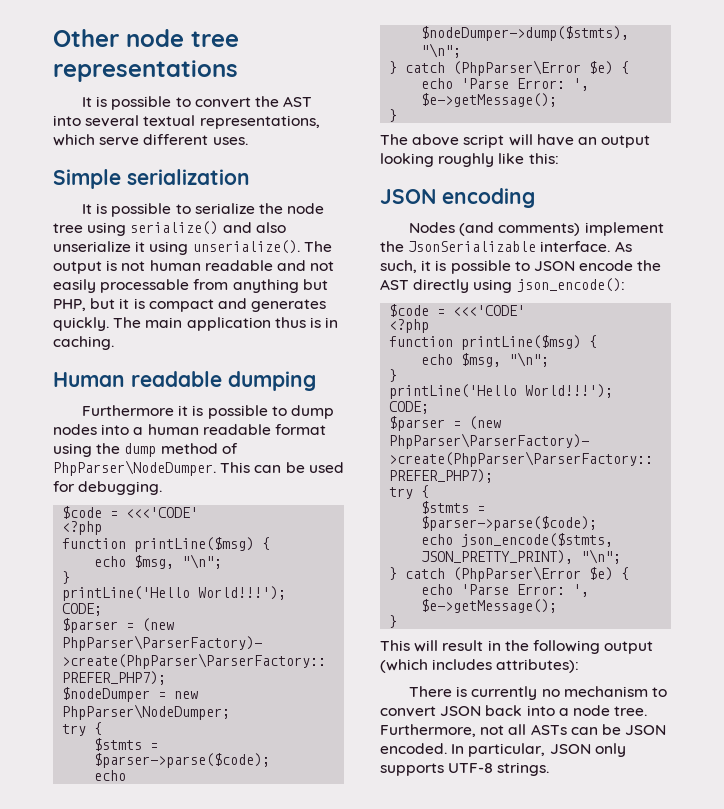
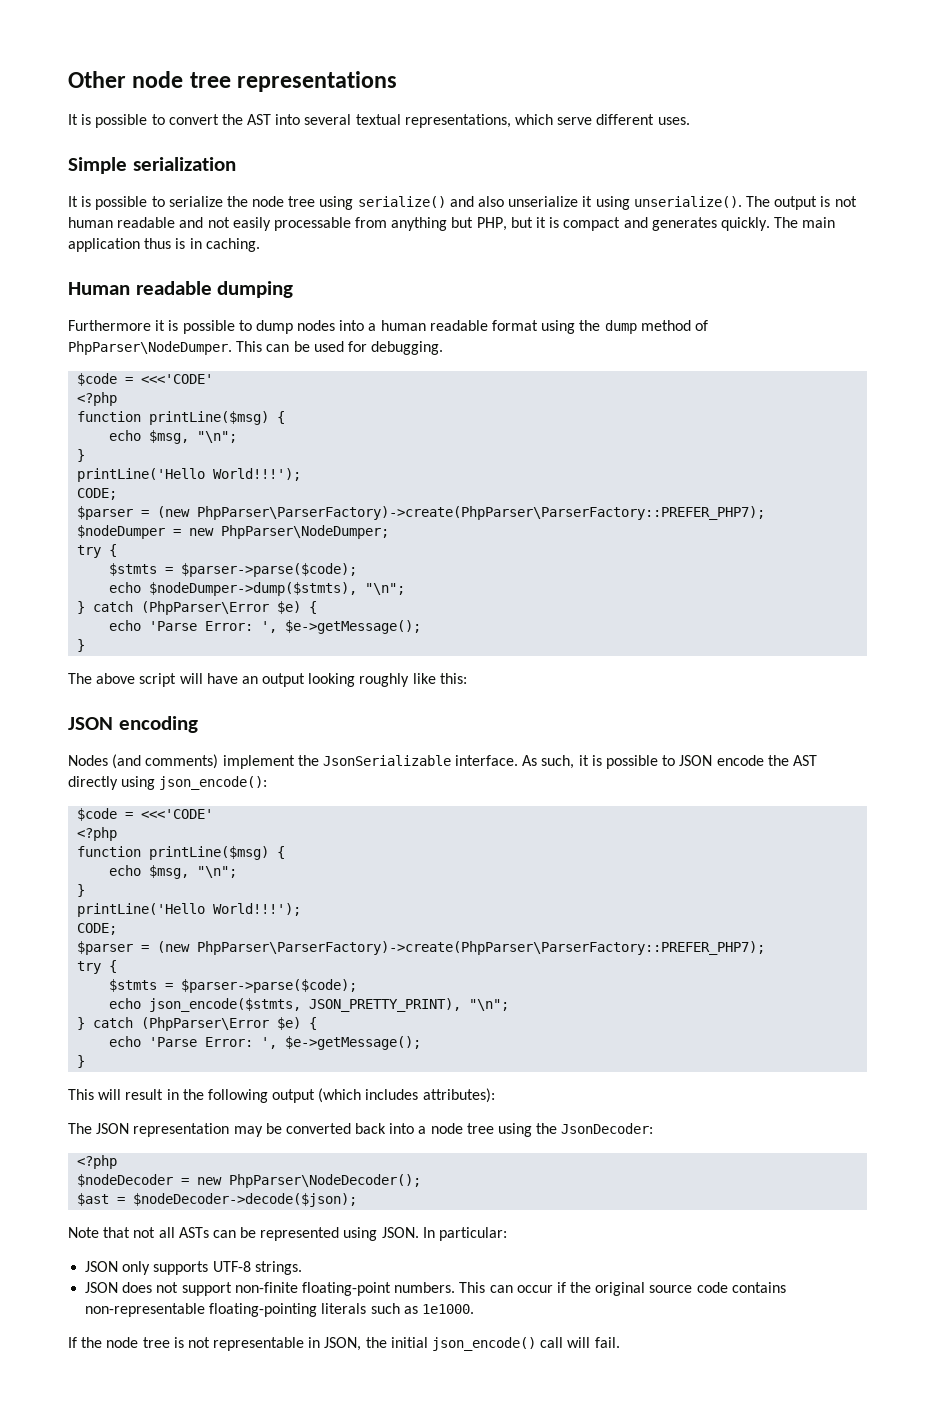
[409,686,667,700] [380,705,648,717] [380,724,476,737] There is currently no mechanism to convert JSON back into a node tree. Furthermore, -> [68,1123,654,1137] [77,1155,118,1169] [77,1174,422,1188] [77,1193,358,1207] [68,1227,131,1238] The JSON representation may be converted back into a node tree using the JsonDecoder: // <?php // $nodeDecoder = new PhpParser\NodeDecoder(); // $ast = $nodeDecoder->decode($json); // Note that
[625,725,667,735] [380,743,546,757] JSON encoded. In particular, -> [260,1227,508,1241] represented using JSON. In particular: //
(550, 769) none -> [85,1282,786,1296] [85,1303,474,1317] [68,1337,620,1351] // JSON does not support non-finite floating-point numbers. This can occur if the original source code contains non-representable floating-pointing literals such as 1e1000. // If the node tree is not representable in JSON, the initial json_encode() call will fail.

